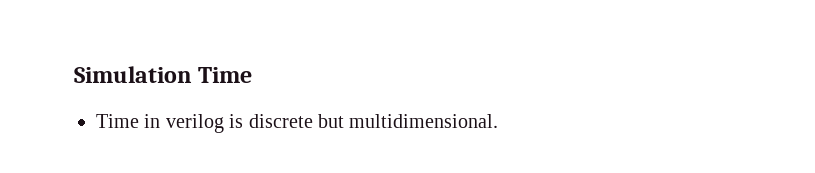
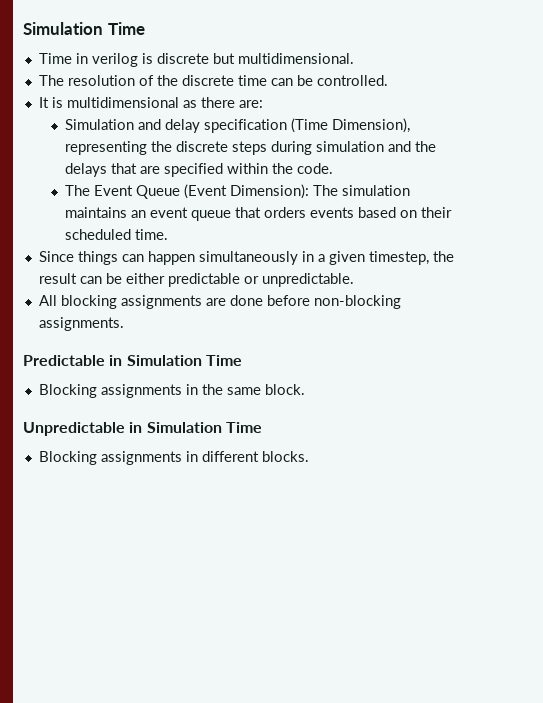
(499, 121) none -> [38,75,388,86] [38,97,263,108] [64,118,410,133] [64,141,436,155] [64,163,333,177] [64,184,410,199] [64,207,452,221] [64,229,168,240] [38,251,454,265] [38,273,354,287] [38,295,401,309] [38,317,124,331] [23,355,242,366] [38,384,305,398] [23,422,262,436] [38,451,309,465] // The resolution of the discrete time can be controlled. // It is multidimensional as there are: // Simulation and delay specification (Time Dimension), representing the discrete steps during simulation and the delays that are specified within the code. // The Event Queue (Event Dimension): The simulation maintains an event queue that orders events based on their scheduled time. // Since things can happen simultaneously in a given timestep, the result can be either predictable or unpredictable. // All blocking assignments are done before non-blocking assignments. // Predictable in Simulation Time // Blocking assignments in the same block. // Unpredictable in Simulation Time // Blocking assignments in different blocks.

